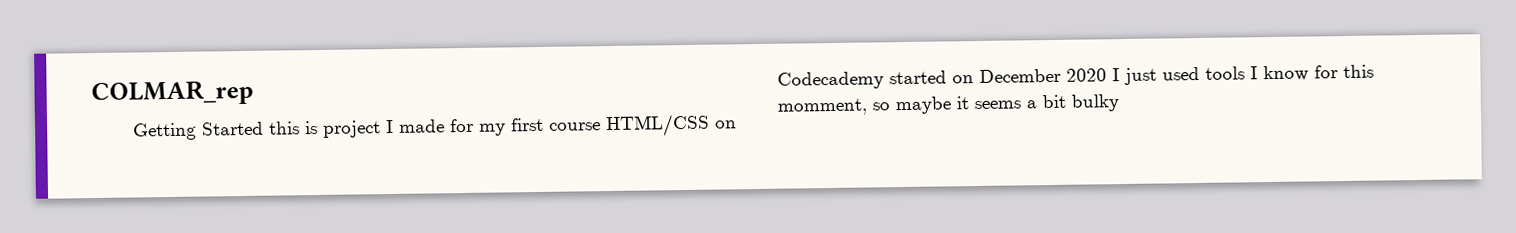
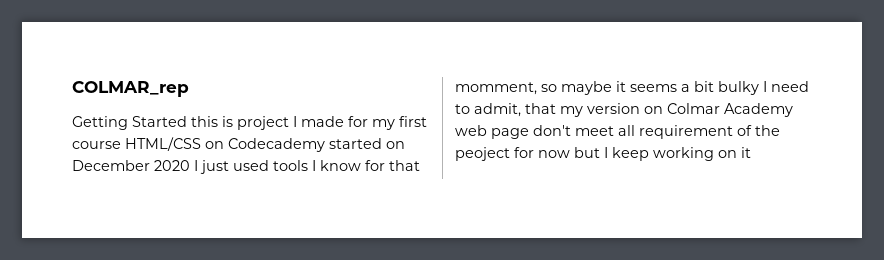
[1343,64,1374,79] this -> [389,160,420,171] that
(1119, 103) none -> [763,81,809,92] [455,103,793,117] [455,125,780,139] [455,147,751,161] I need to admit, that my version on Colmar Academy web page don't meet all requirement of the peoject for now but I keep working on it

